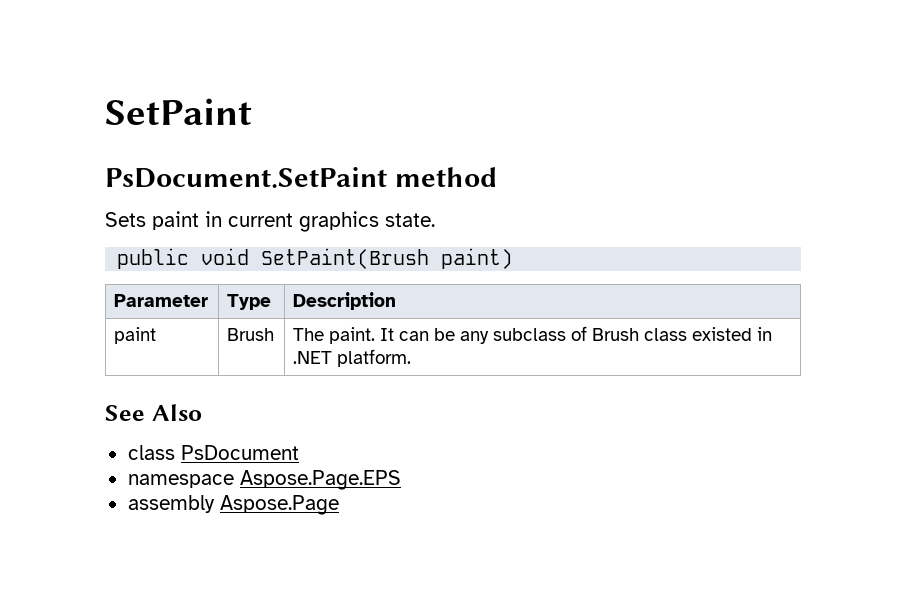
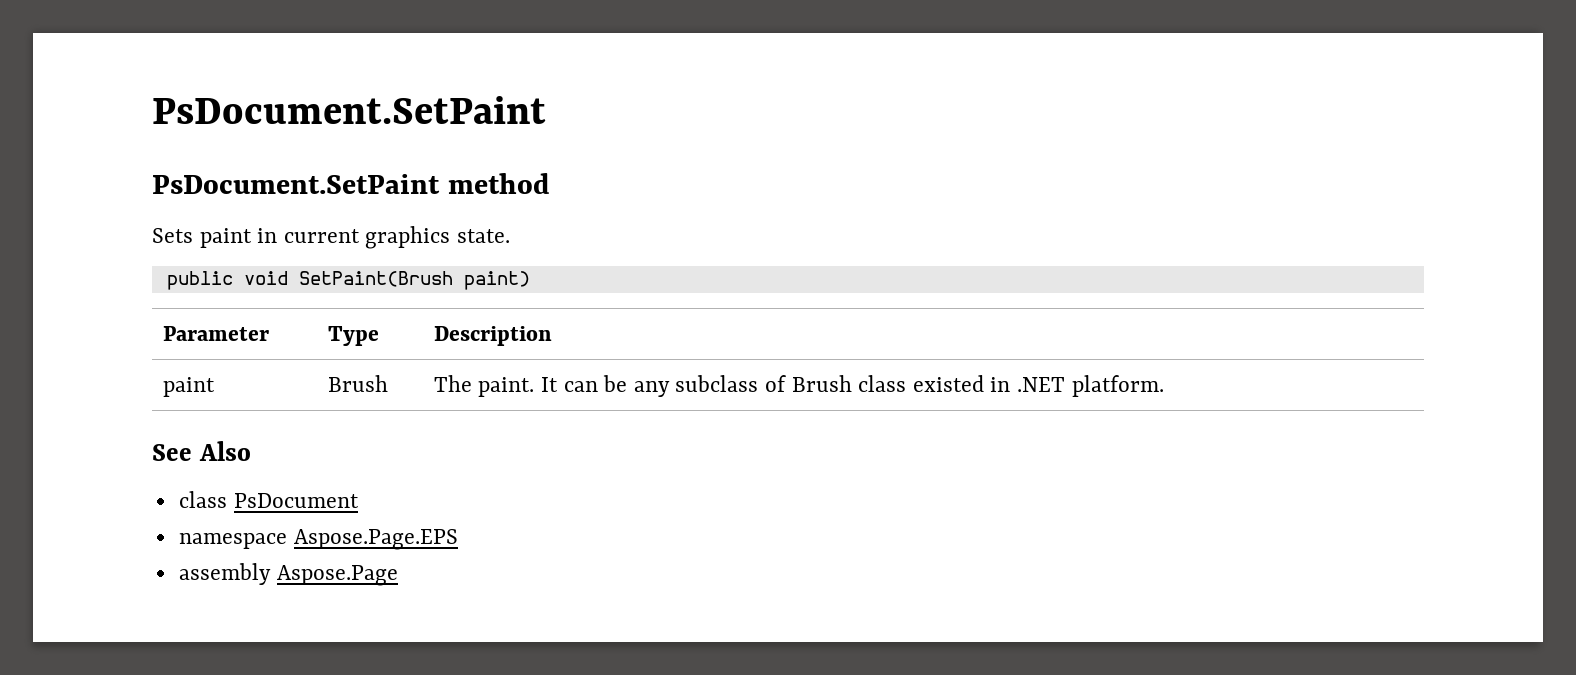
[105,98,252,125] SetPaint -> [152,96,546,124] PsDocument.SetPaint

